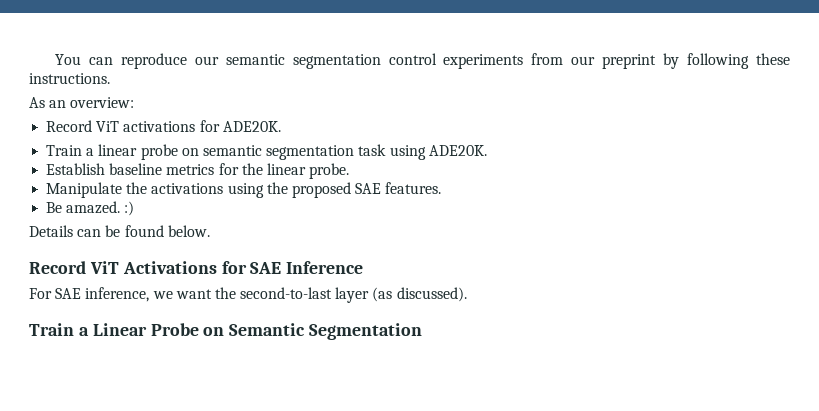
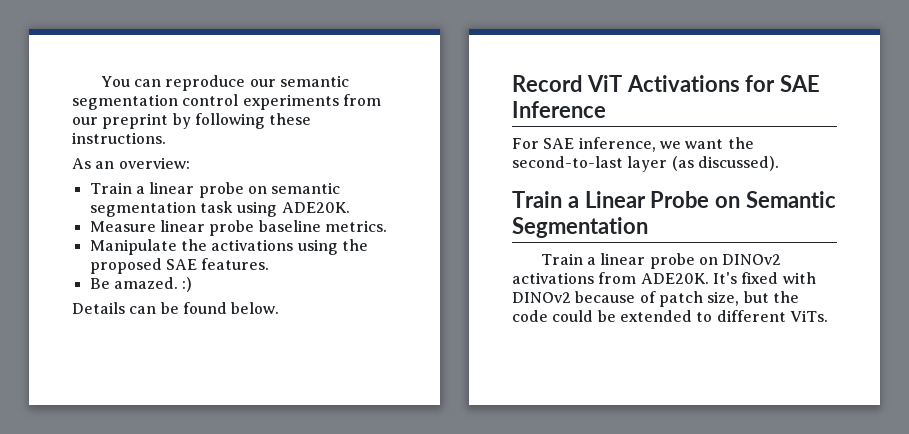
[46,120,281,132] // Record ViT activations for ADE20K. -> (190, 163) none
[46,163,350,179] Establish baseline metrics for the linear probe. -> [89,220,387,236] Measure linear probe baseline metrics.
(423, 331) none -> [540,253,782,269] [512,272,816,284] [512,291,799,307] [512,310,828,322] // Train a linear probe on DINOv2 activations from ADE20K. It's fixed with DINOv2 because of patch size, but the code could be extended to different ViTs.

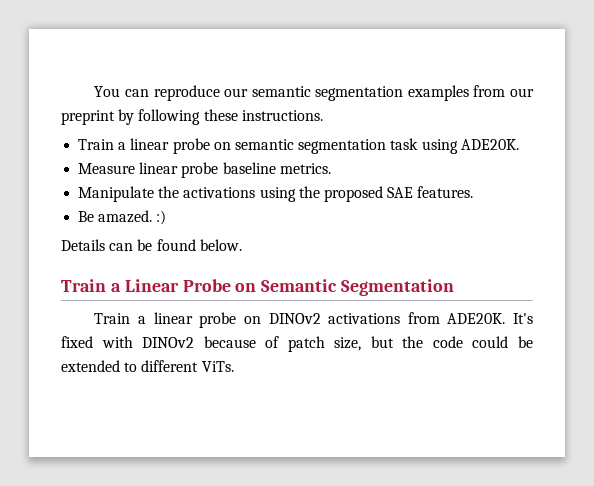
[182,94,339,110] control experiments -> [407,85,469,101] examples
[72,157,190,169] // As an overview: -> (323, 115) none
[512,75,821,92] [512,101,606,118] [512,137,754,152] [512,156,779,172] // Record ViT Activations for SAE Inference // For SAE inference, we want the second-to-last layer (as discussed). -> (242, 245) none

